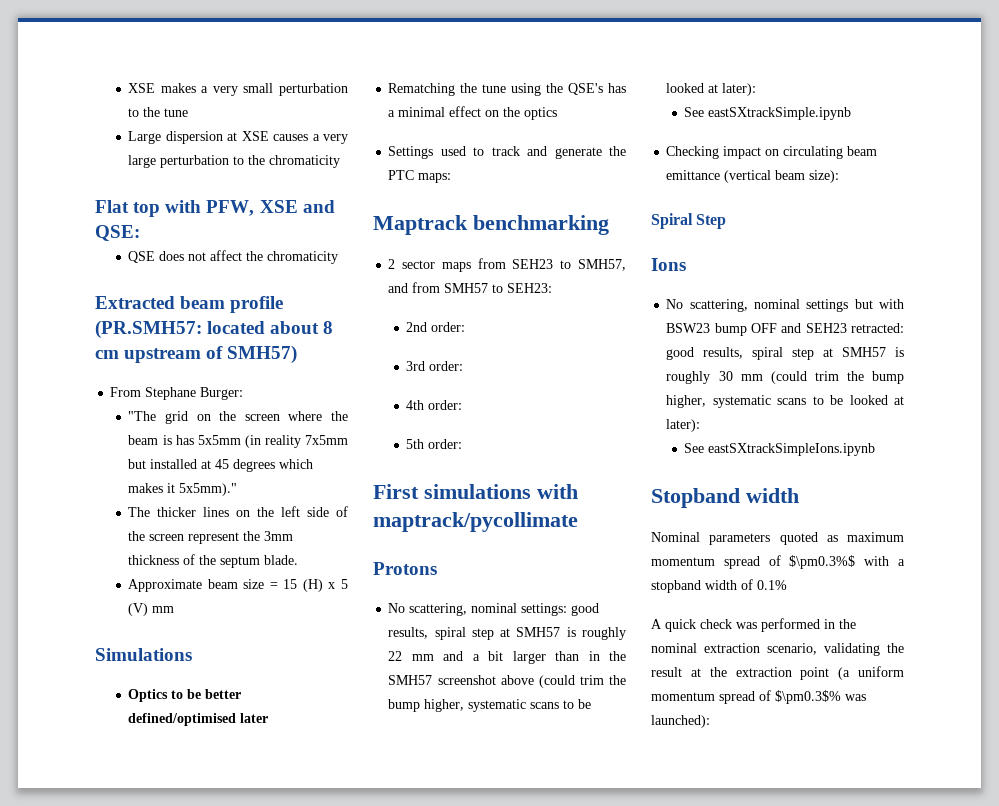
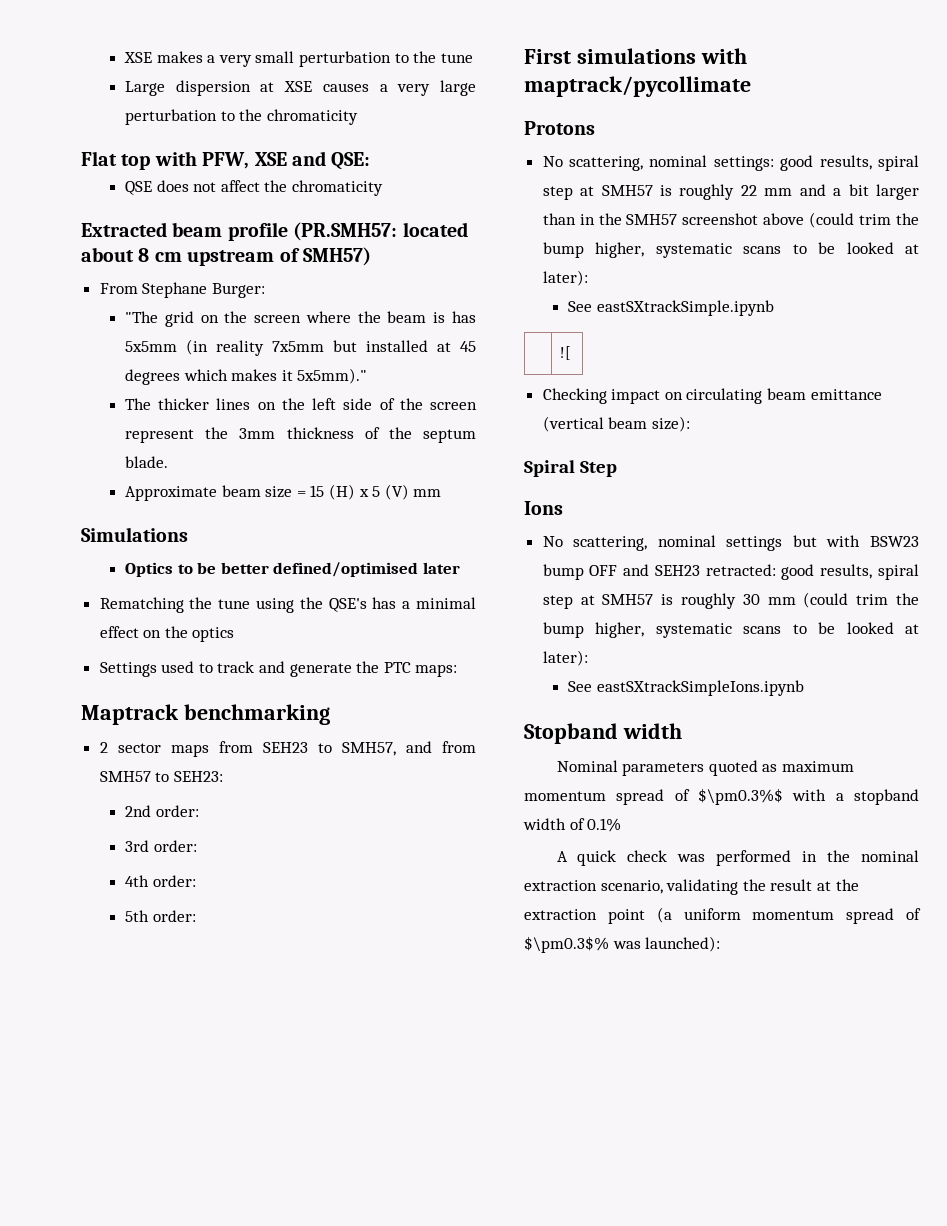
(852, 113) none -> [560,346,572,360] // | ![

